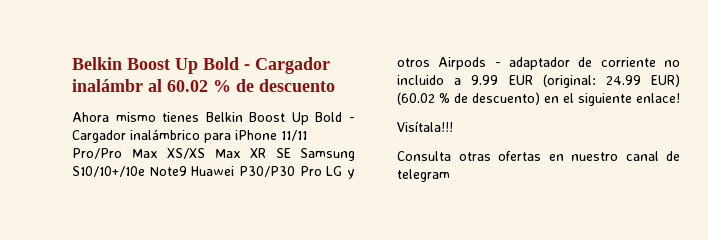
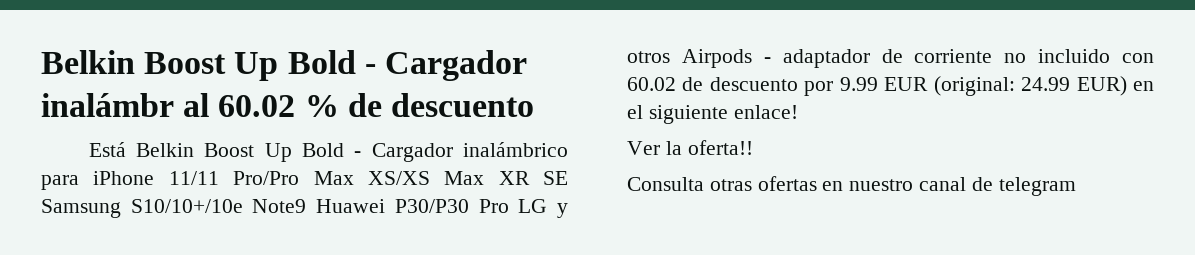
[72,112,200,122] Ahora mismo tienes -> [88,142,126,157] Está
[454,78,462,85] a -> [1122,53,1154,63] [627,77,834,96] con 60.02 de descuento por
[397,92,540,105] (60.02 % de descuento) -> (1127, 86) none
[397,121,453,132] Visítala!!! -> [627,140,753,155] Ver la oferta!!

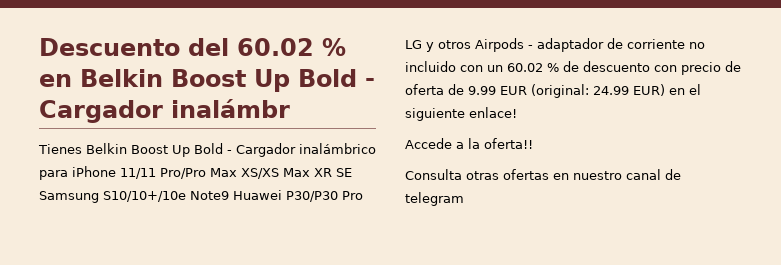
(41, 62) none -> [39,38,346,56] [39,74,72,87] Descuento del 60.02 % en
[183,93,534,117] [88,142,126,157] al 60.02 % de descuento // Está -> [38,144,82,154] // Tienes
[627,77,834,96] 60.02 de descuento por -> [487,61,741,75] [405,84,464,95] un 60.02 % de descuento con precio de oferta de
[627,141,660,155] Ver -> [405,138,464,149] Accede a

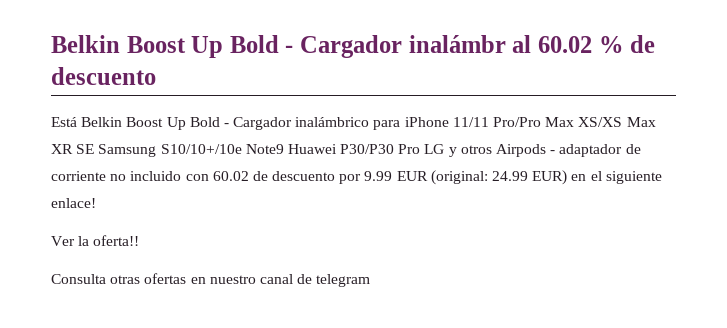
[39,38,346,56] [39,74,72,87] Descuento del 60.02 % en -> (51, 44) none
[38,144,82,154] // Tienes -> [512,35,656,53] [51,67,156,85] [51,117,77,127] al 60.02 % de descuento // Está
[487,61,741,75] [405,84,464,95] un 60.02 % de descuento con precio de oferta de -> [212,171,362,184] 60.02 de descuento por
[405,138,464,149] Accede a -> [51,236,75,246] Ver

